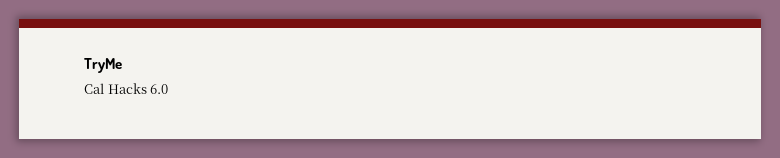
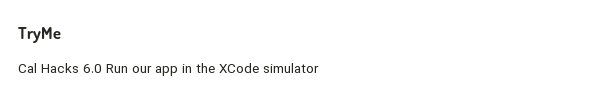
(169, 89) none -> [106,63,319,76] Run our app in the XCode simulator

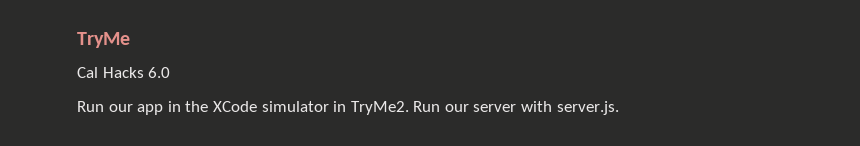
(102, 68) none -> (171, 72) //
(319, 68) none -> [333,101,619,115] in TryMe2. Run our server with server.js.

